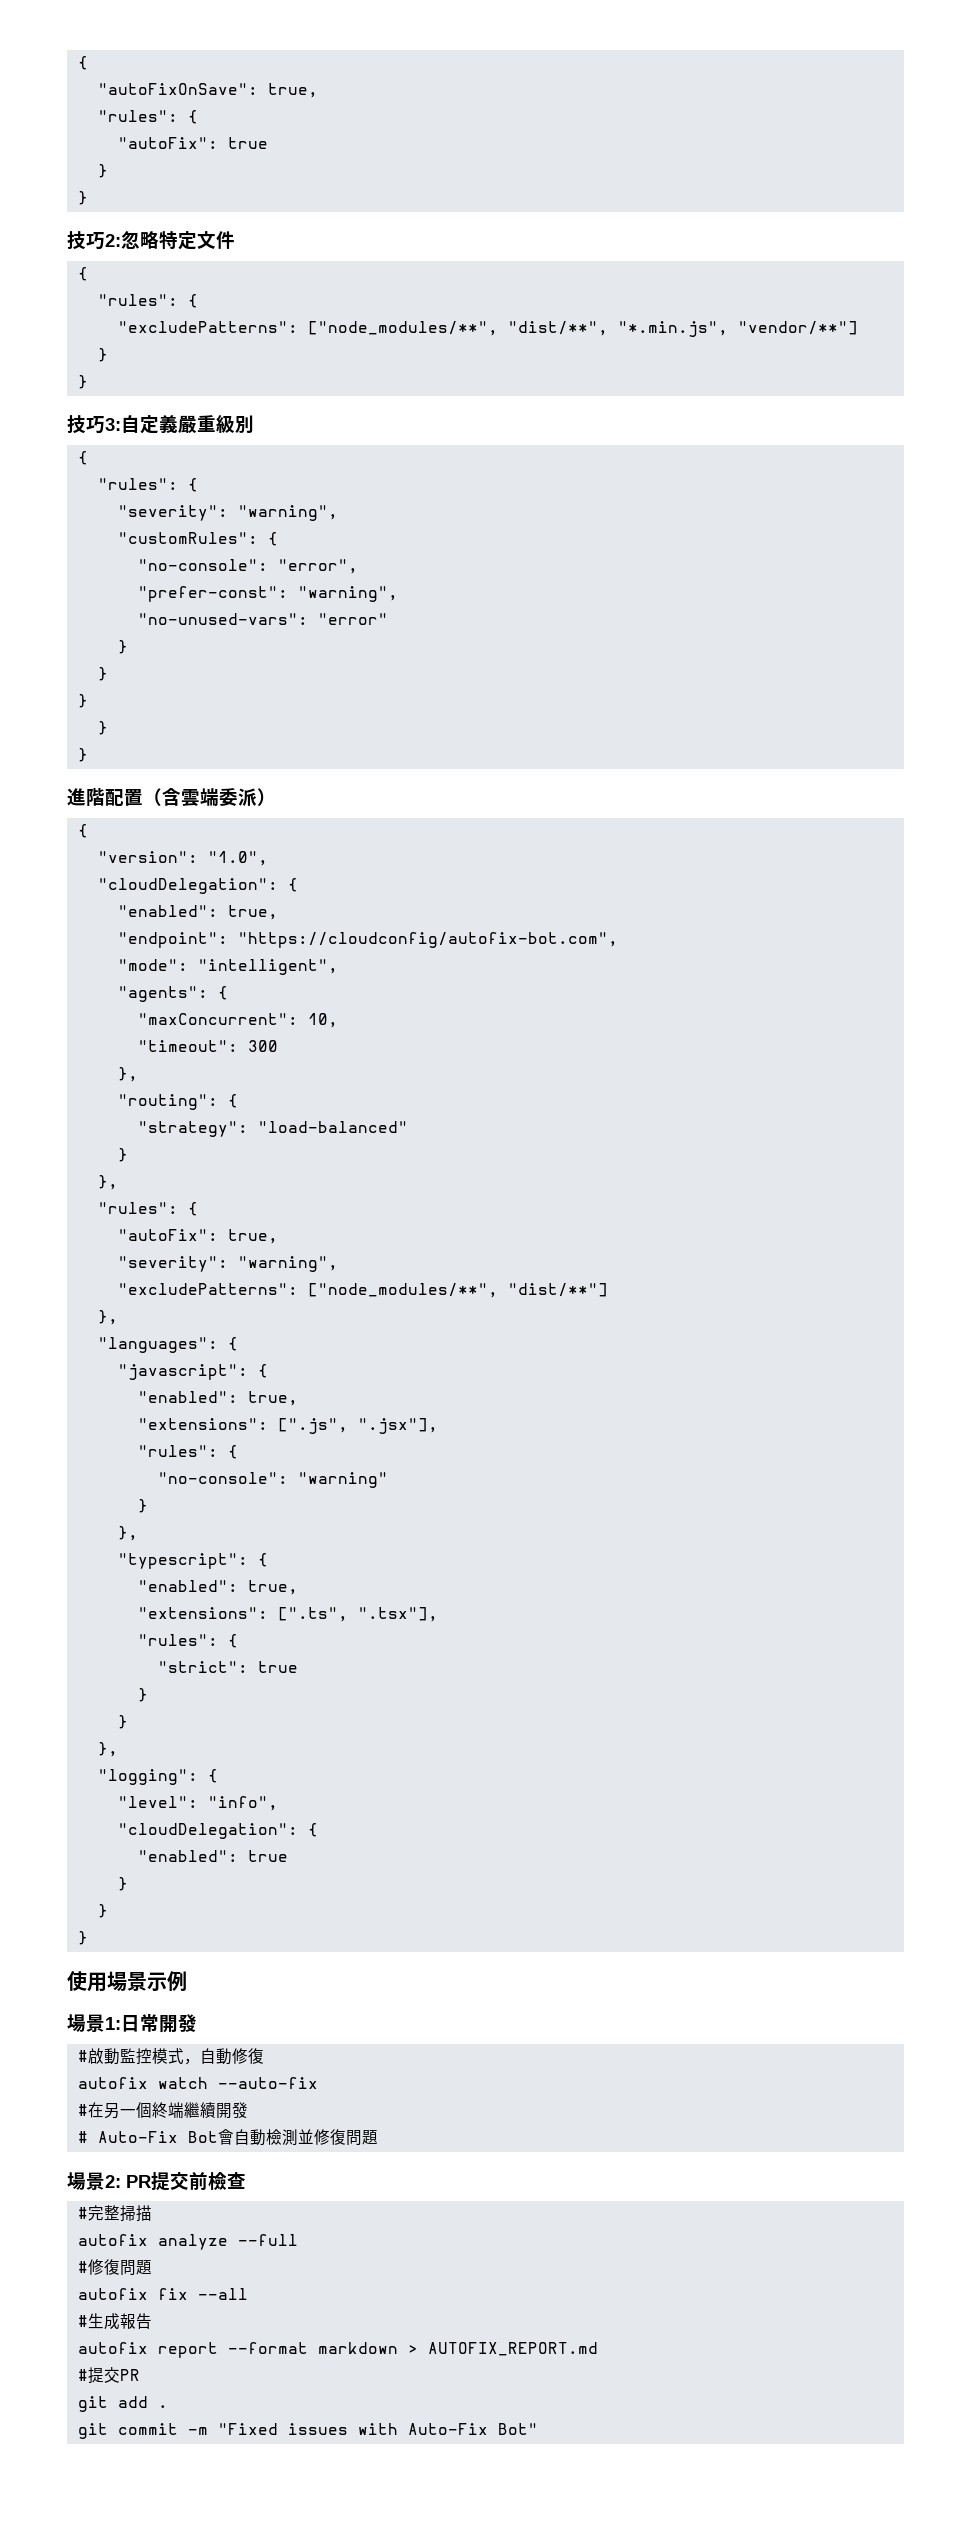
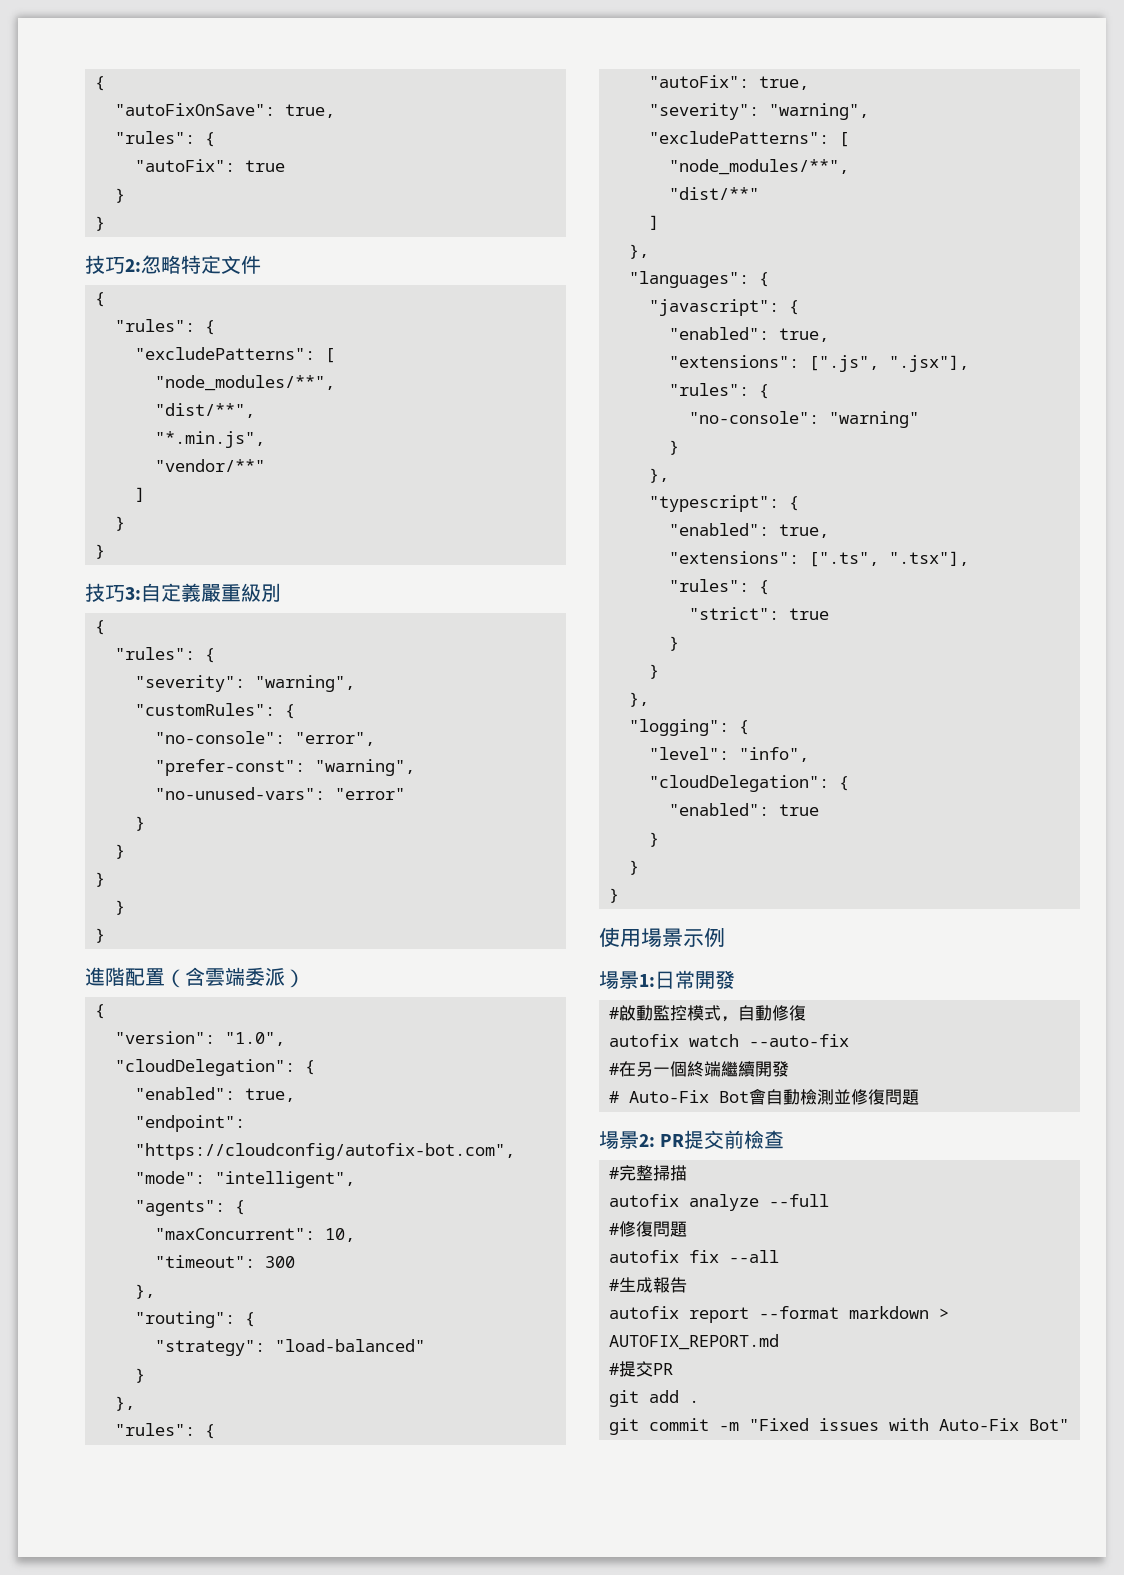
[307,321,498,336] ["node_modules/**", -> [325,348,336,363] [155,375,336,391] [ // "node_modules/**", //
(608, 328) none -> (256, 410) //
[737,321,858,335] "vendor/**"] -> [155,459,266,472] [135,487,146,502] // "vendor/**" // ]
[307,1283,608,1298] ["node_modules/**", "dist/**"] -> [839,132,850,147] [669,159,850,175] [669,187,760,200] [649,215,660,230] [ // "node_modules/**", // "dist/**" // ]

